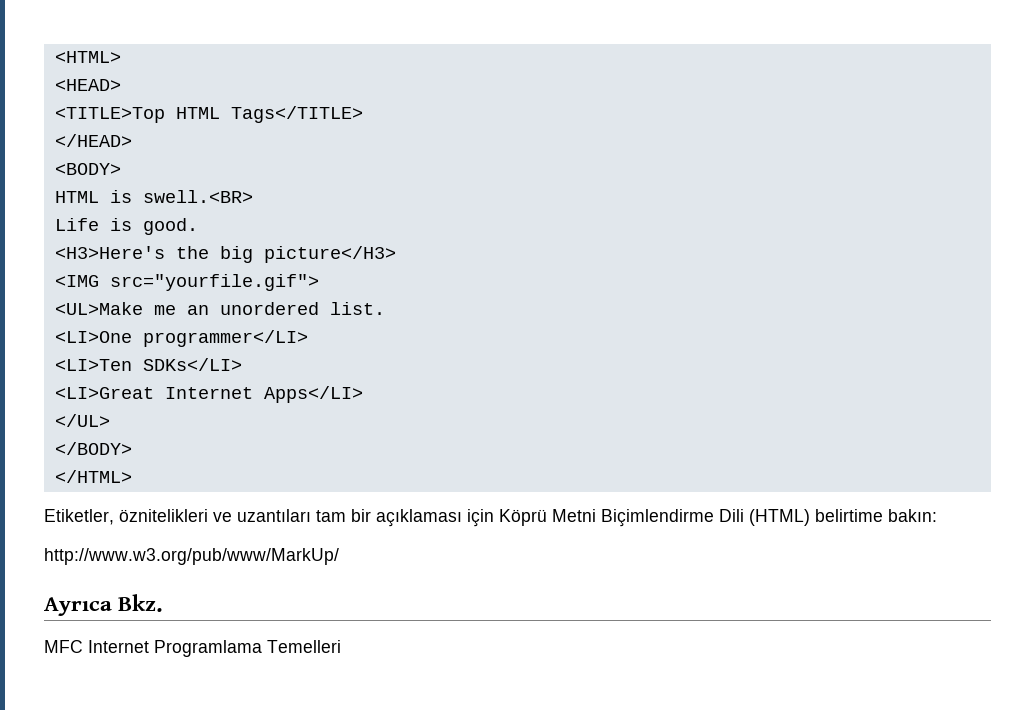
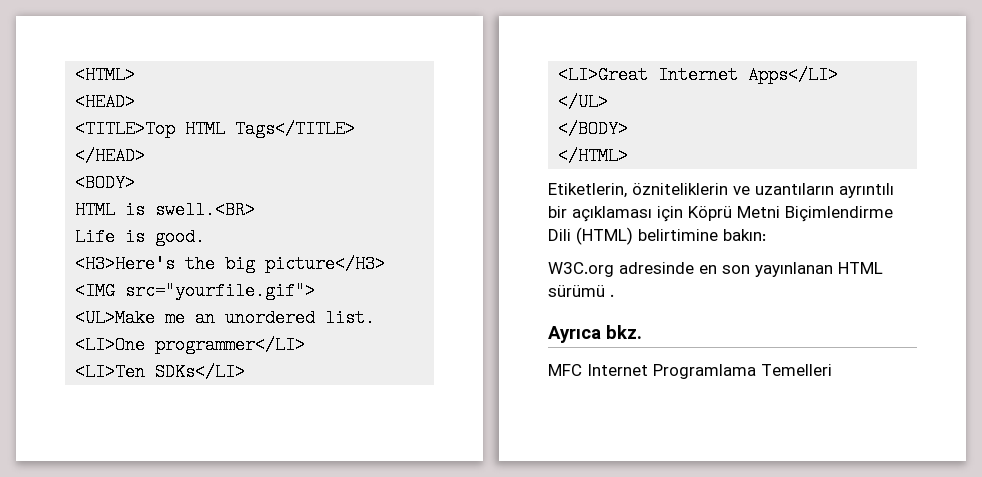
[44,509,346,525] Etiketler, öznitelikleri ve uzantıları tam -> [548,183,894,198] Etiketlerin, özniteliklerin ve uzantıların ayrıntılı
[815,509,883,522] belirtime -> [638,229,718,241] belirtimine
[44,548,339,565] http://www.w3.org/pub/www/MarkUp/ -> [548,262,883,277] [548,285,614,297] W3C.org adresinde en son yayınlanan HTML sürümü .
[118,594,164,612] Bkz. -> [606,325,642,339] bkz.

